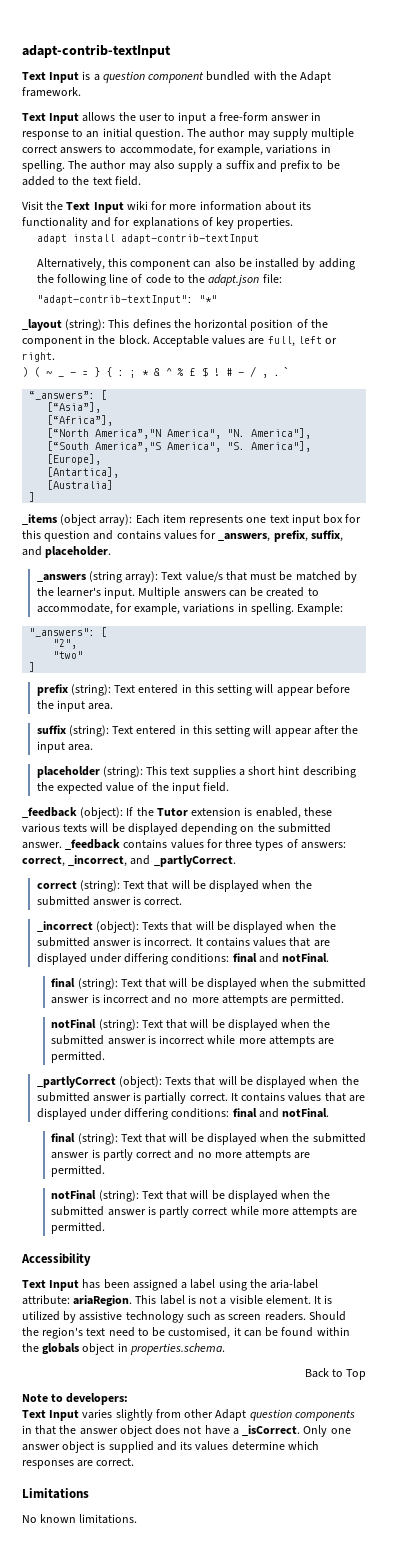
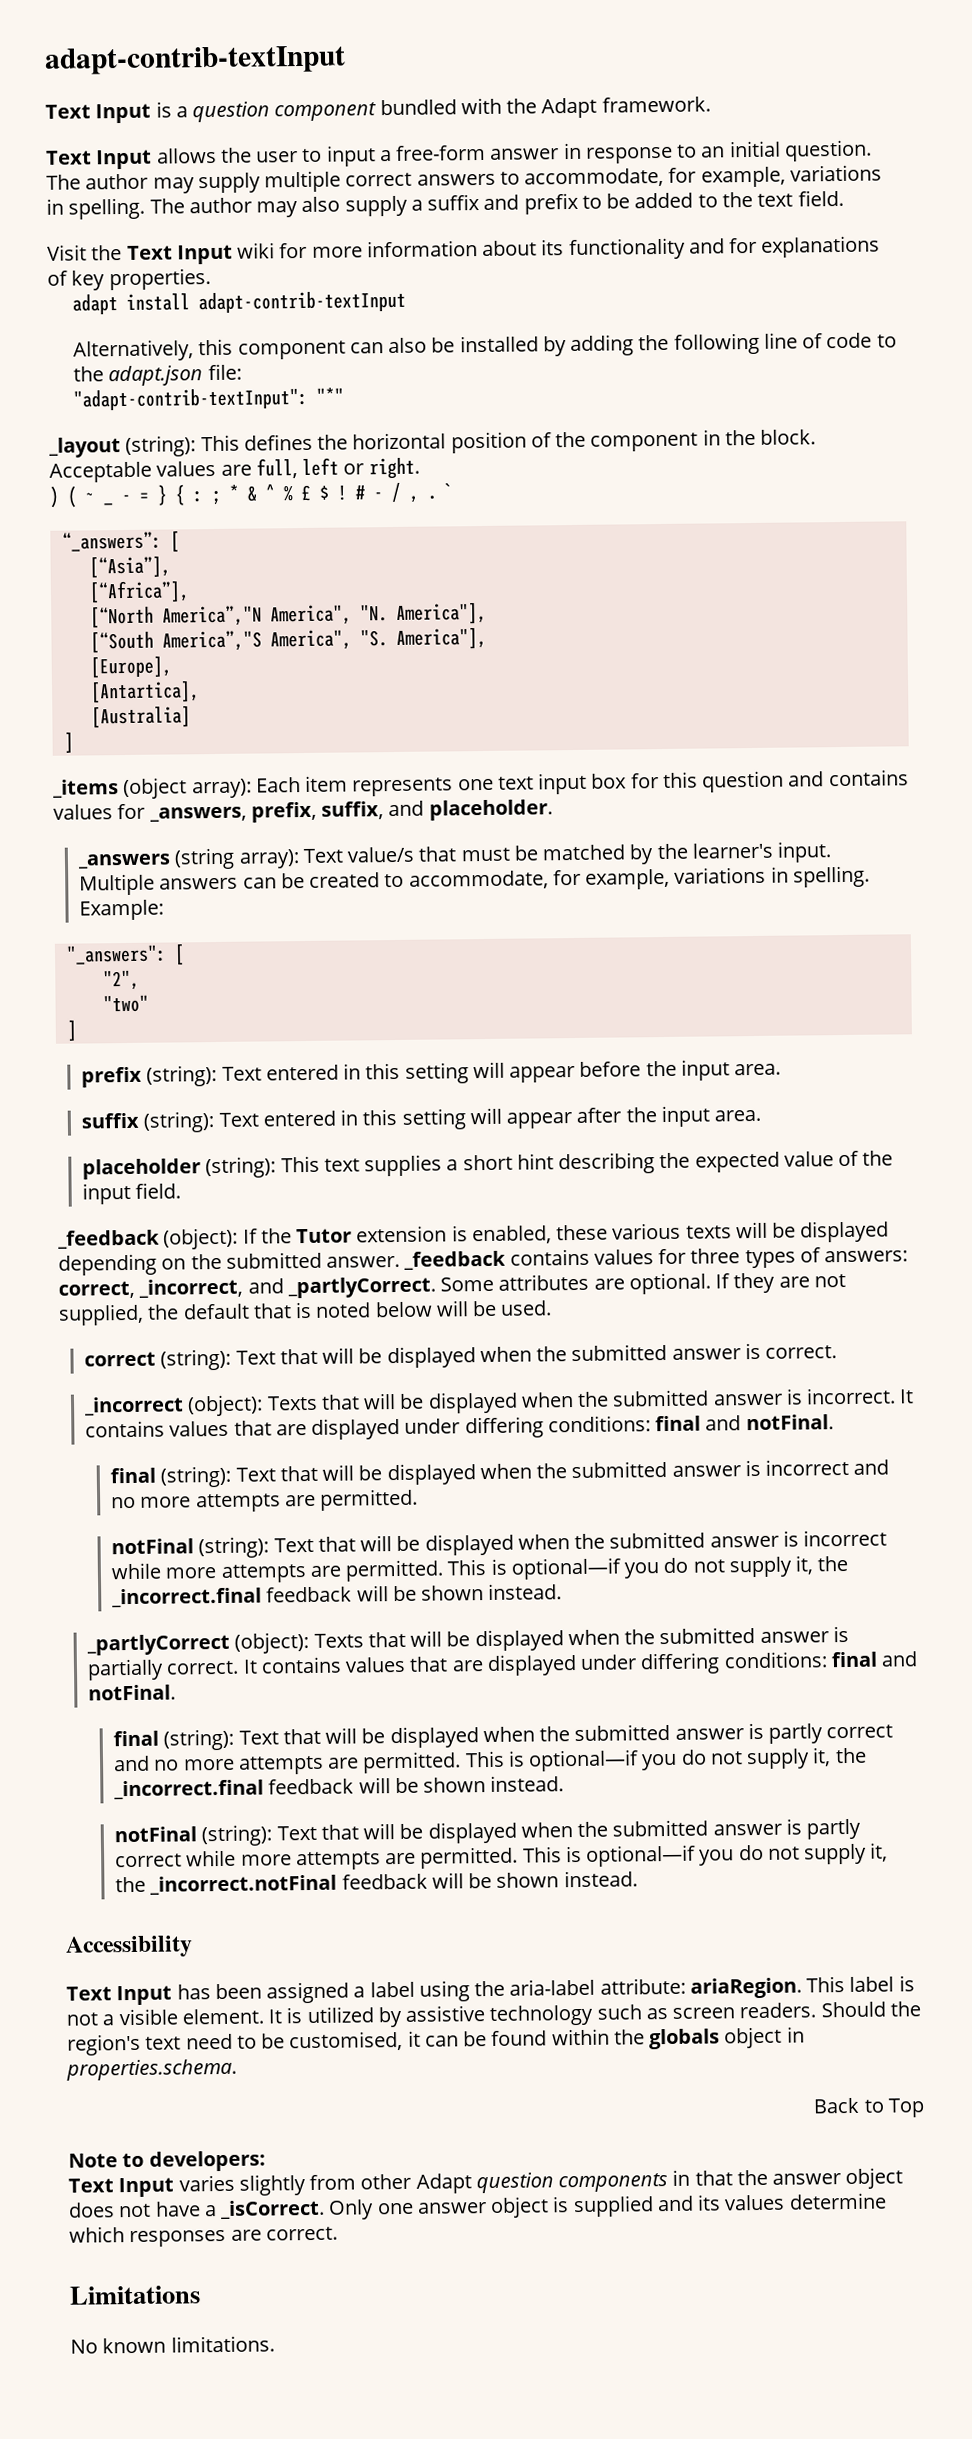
(236, 861) none -> [440,1272,846,1295] [58,1300,553,1326] Some attributes are optional. If they are not supplied, the default that is noted below will be used.
(106, 1057) none -> [447,1555,849,1580] [111,1583,563,1608] This is optional—if you do not supply it, the _incorrect.final feedback will be shown instead.
(106, 1171) none -> [464,1747,867,1772] [113,1775,565,1800] This is optional—if you do not supply it, the _incorrect.final feedback will be shown instead.
(106, 1228) none -> [522,1842,889,1867] [115,1870,638,1895] This is optional—if you do not supply it, the _incorrect.notFinal feedback will be shown instead.

